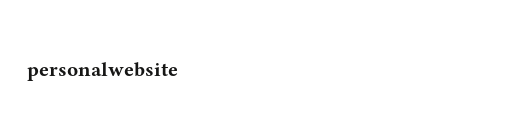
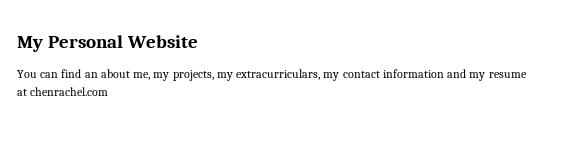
[27,62,178,81] personalwebsite -> [17,35,198,52] [17,69,527,81] [17,87,109,96] My Personal Website // You can find an about me, my projects, my extracurriculars, my contact information and my resume at chenrachel.com

